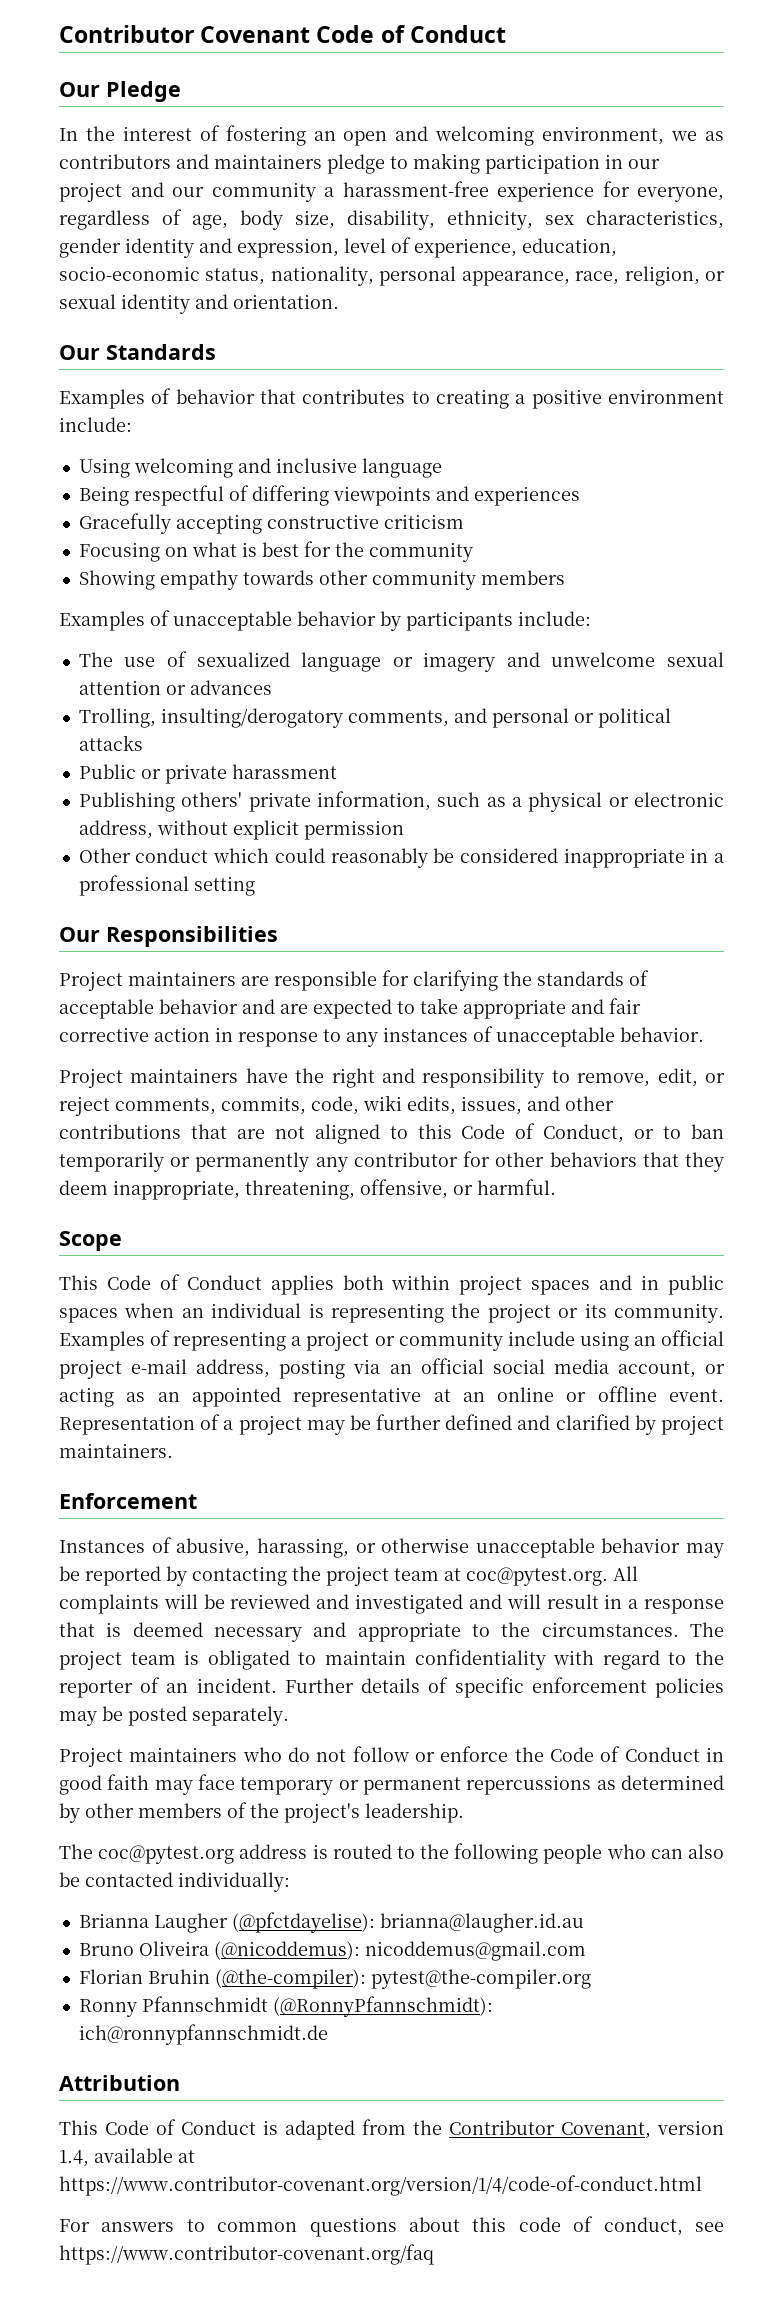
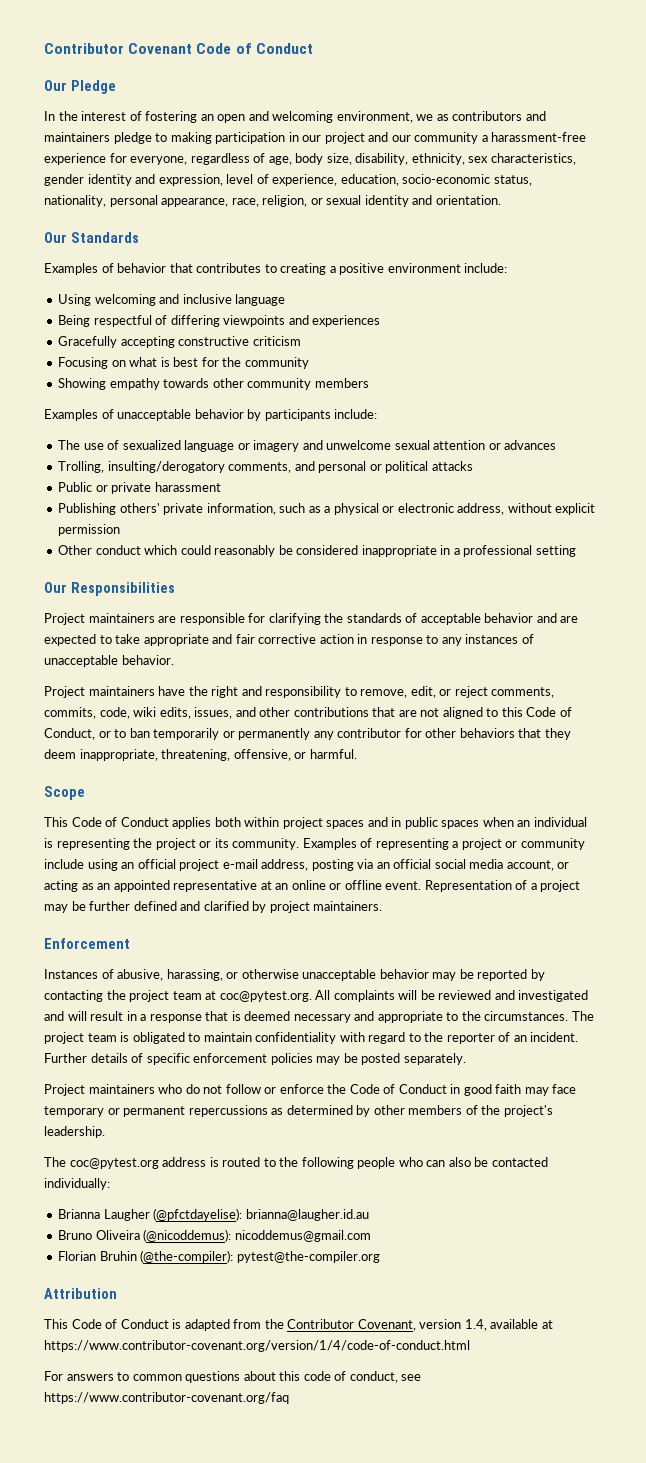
[78,1996,493,2017] [78,2024,328,2045] // Ronny Pfannschmidt (@RonnyPfannschmidt): ich@ronnypfannschmidt.de -> (380, 1257) none

